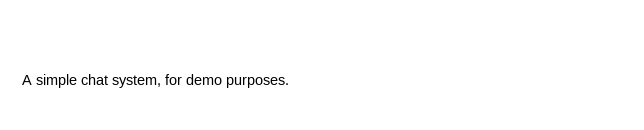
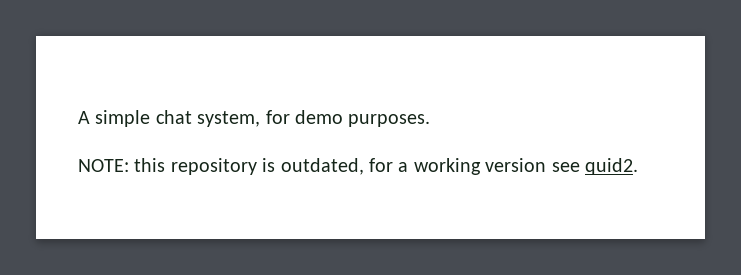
(289, 82) none -> [78,158,638,175] // NOTE: this repository is outdated, for a working version see quid2.

